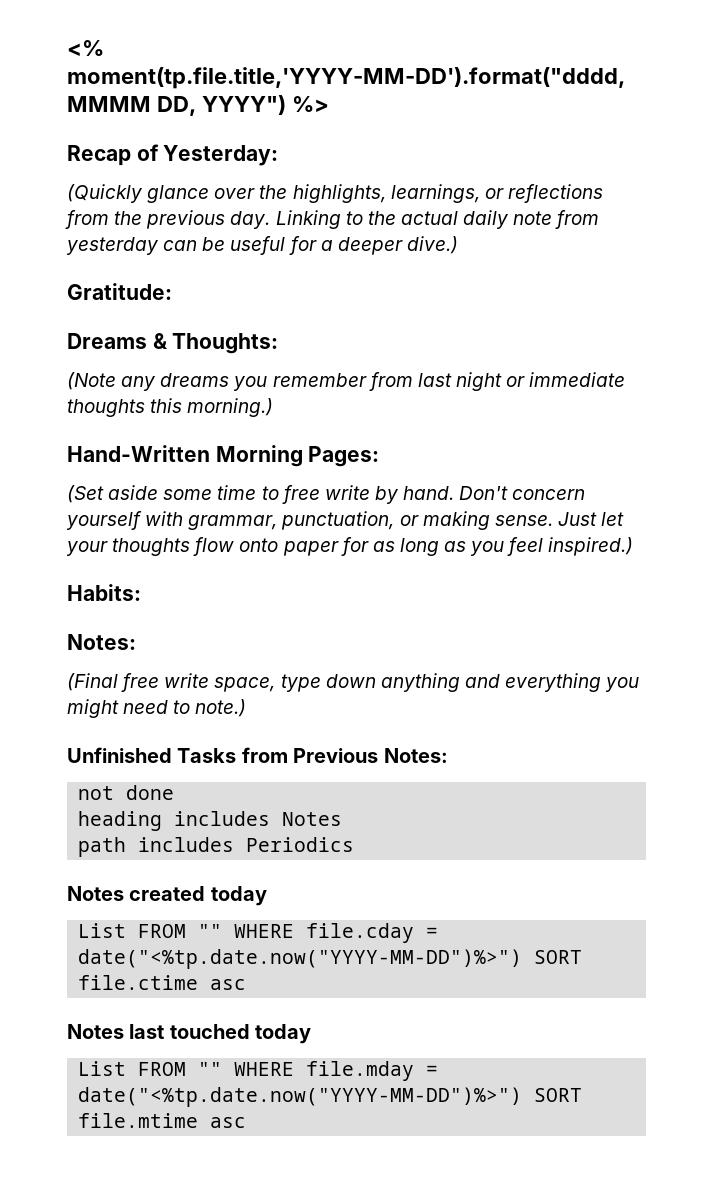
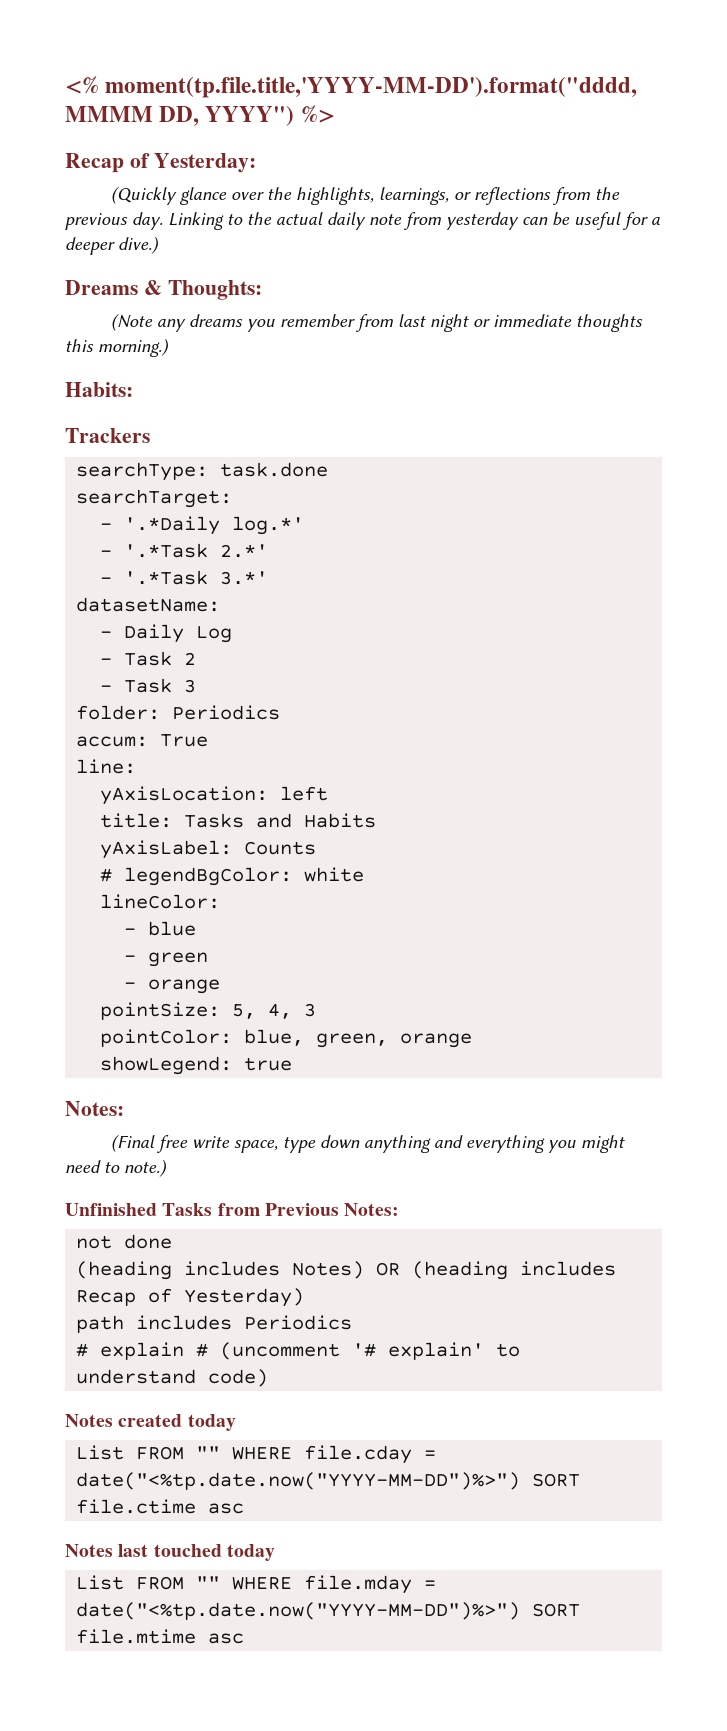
[67,283,172,300] // Gratitude: -> (159, 245) none
[67,445,380,467] [67,485,586,504] [66,511,625,530] [66,537,634,556] [67,584,141,601] Hand-Written Morning Pages: // (Set aside some time to free write by hand. Don't concern yourself with grammar, punctuation, or making sense. Just let your thoughts flow onto paper for as long as you feel inspired.) // Habits: -> [65,382,133,397] [65,428,150,443] [76,462,329,481] [76,489,233,508] [100,516,305,535] [100,543,269,558] [100,570,269,585] [76,597,221,612] [100,624,233,643] [100,651,197,666] [100,678,197,693] [76,705,281,720] [76,734,209,747] [76,759,137,774] [100,786,329,805] [100,813,377,828] [100,840,317,859] [100,867,365,886] [100,894,221,909] [124,921,197,936] [124,952,209,967] [124,979,221,994] [100,1002,317,1020] [100,1029,473,1048] [100,1056,293,1075] Habits: // Trackers // searchType: task.done // searchTarget: // - '.*Daily log.*' // - '.*Task 2.*' // - '.*Task 3.*' // datasetName: // - Daily Log // - Task 2 // - Task 3 // folder: Periodics // accum: True // line: // yAxisLocation: left // title: Tasks and Habits // yAxisLabel: Counts // # legendBgColor: white // lineColor: // - blue // - green // - orange // pointSize: 5, 4, 3 // pointColor: blue, green, orange // showLegend: true
[78,811,343,831] [78,837,355,857] heading includes Notes // path includes Periodics -> [76,1261,617,1280] [76,1288,305,1307] [76,1315,353,1333] [76,1342,521,1360] [76,1369,269,1387] (heading includes Notes) OR (heading includes Recap of Yesterday) // path includes Periodics // # explain # (uncomment '# explain' to understand code)

